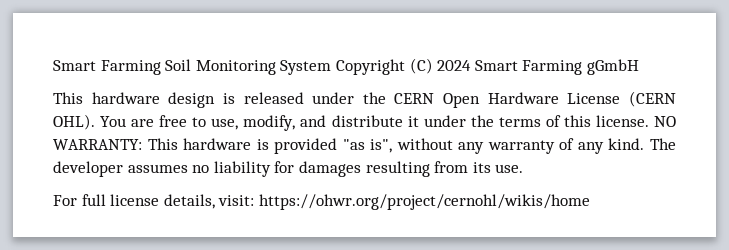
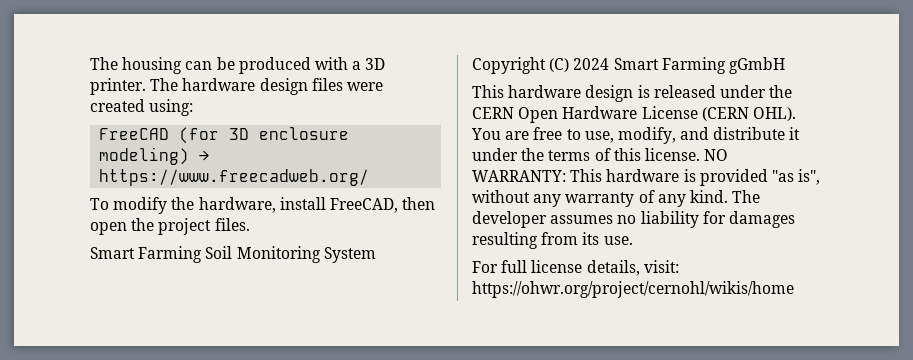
(53, 65) none -> [90,57,386,74] [90,78,383,95] [90,99,194,116] [99,127,350,144] [99,147,210,165] [99,169,370,186] [90,197,436,214] [90,218,250,235] The housing can be produced with a 3D printer. The hardware design files were created using: // FreeCAD (for 3D enclosure modeling) → https://www.freecadweb.org/ // To modify the hardware, install FreeCAD, then open the project files. //

